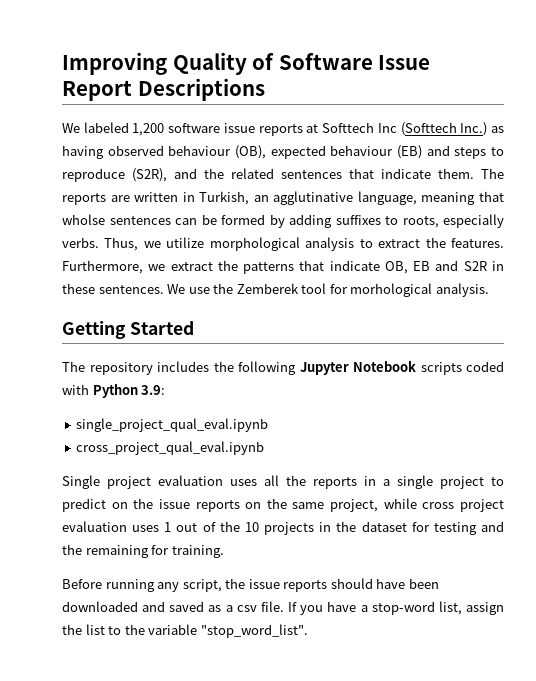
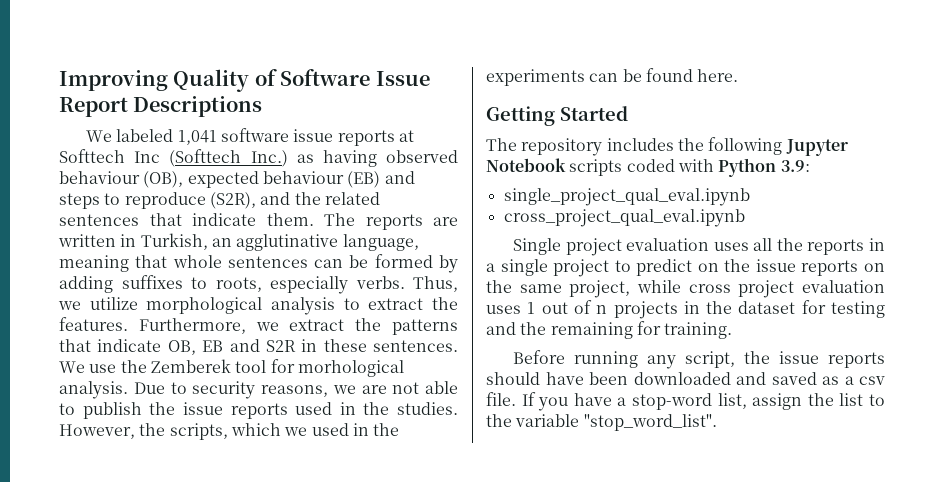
[132,123,165,136] 1,200 -> [177,130,217,145] 1,041
[62,214,105,225] wholse -> [172,255,222,268] whole
(489, 290) none -> [133,381,458,399] [59,402,458,419] [59,423,400,440] [486,68,739,86] Due to security reasons, we are not able to publish the issue reports used in the studies. However, the scripts, which we used in the experiments can be found here.
[219,521,259,532] the 10 -> [596,305,608,314] n

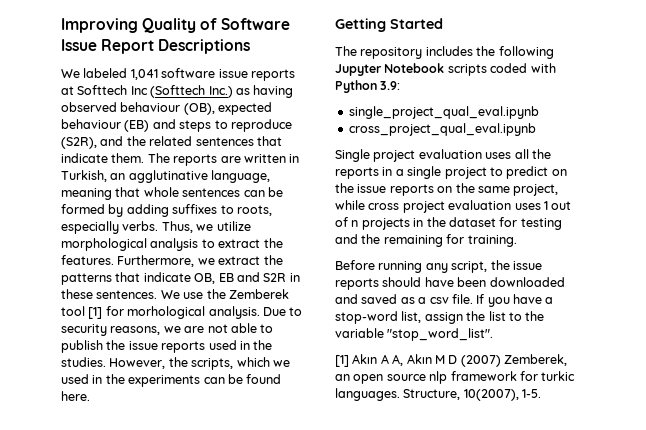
(267, 366) none -> [88,307,103,319] [1]
(717, 422) none -> [335,354,567,367] [335,371,576,384] [335,388,542,401] // [1] Akın A A, Akın M D (2007) Zemberek, an open source nlp framework for turkic languages. Structure, 10(2007), 1-5.

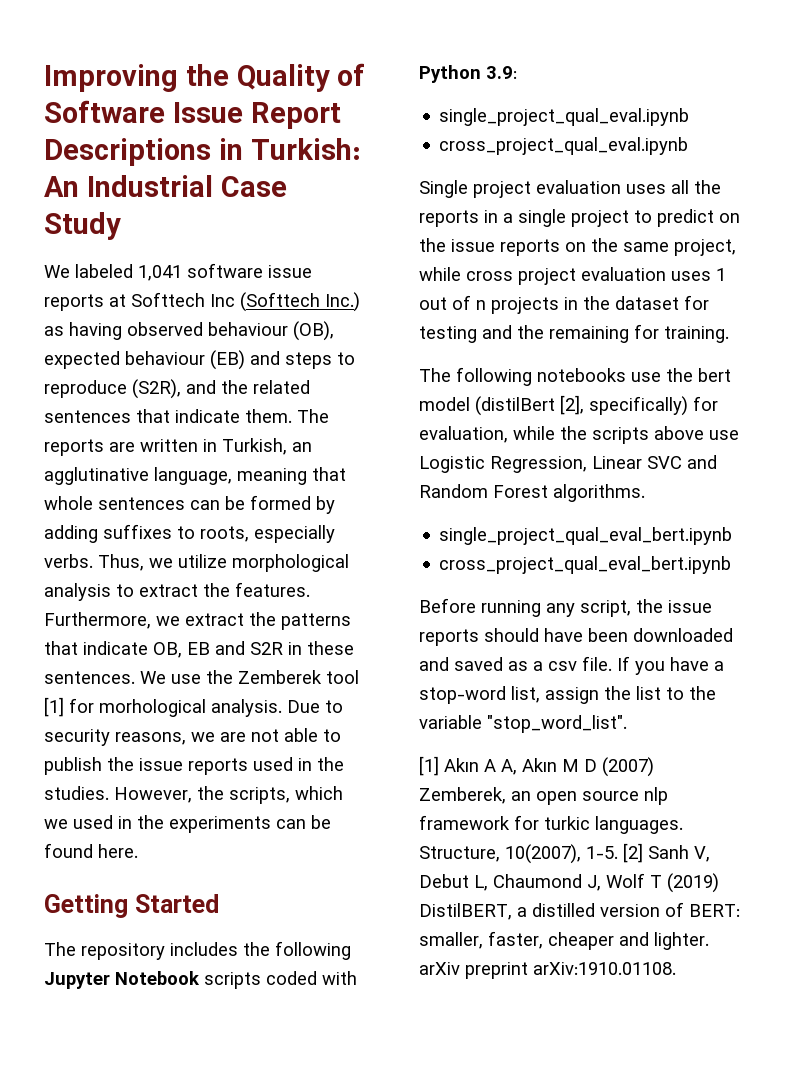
(138, 25) none -> [185,64,229,86] the
(251, 46) none -> [218,138,361,160] [44,175,287,197] [44,212,121,240] in Turkish: An Industrial Case Study
(517, 241) none -> [419,367,731,386] [419,395,718,416] [419,426,739,444] [419,455,717,473] [419,484,645,502] [439,527,733,545] [439,556,732,574] // The following notebooks use the bert model (distilBert [2], specifically) for evaluation, while the scripts above use Logistic Regression, Linear SVC and Random Forest algorithms. // single_project_qual_eval_bert.ipynb // cross_project_qual_eval_bert.ipynb
(542, 393) none -> [623,843,710,863] [419,873,719,893] [419,902,740,920] [419,931,709,950] [419,962,676,979] [2] Sanh V, Debut L, Chaumond J, Wolf T (2019) DistilBERT, a distilled version of BERT: smaller, faster, cheaper and lighter. arXiv preprint arXiv:1910.01108.

